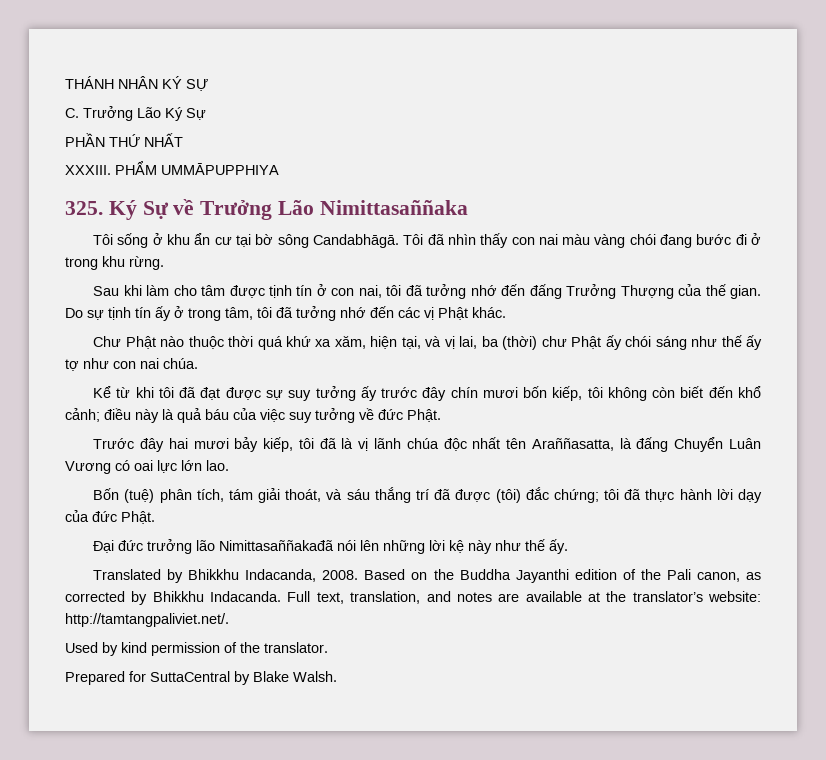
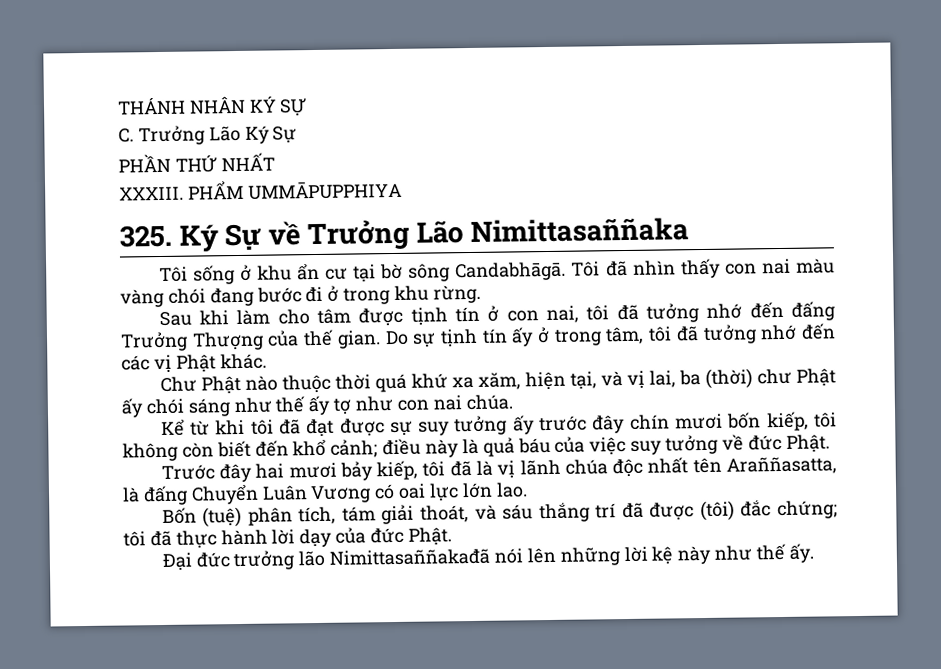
[93,569,761,583] [65,591,761,605] [65,613,229,627] [65,642,328,656] [65,671,337,685] // Translated by Bhikkhu Indacanda, 2008. Based on the Buddha Jayanthi edition of the Pali canon, as corrected by Bhikkhu Indacanda. Full text, translation, and notes are available at the translator’s website: http://tamtangpaliviet.net/. // Used by kind permission of the translator. // Prepared for SuttaCentral by Blake Walsh. -> (814, 553) none

